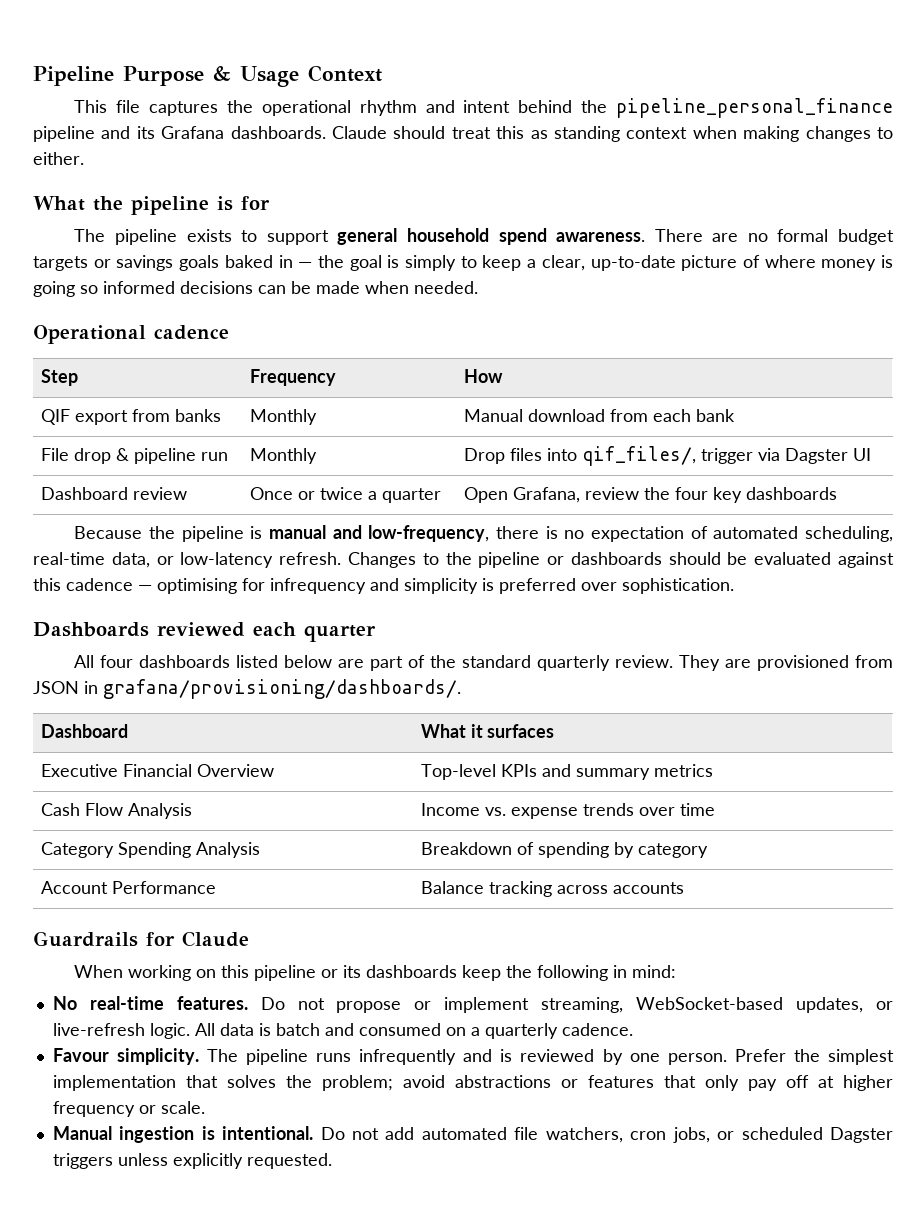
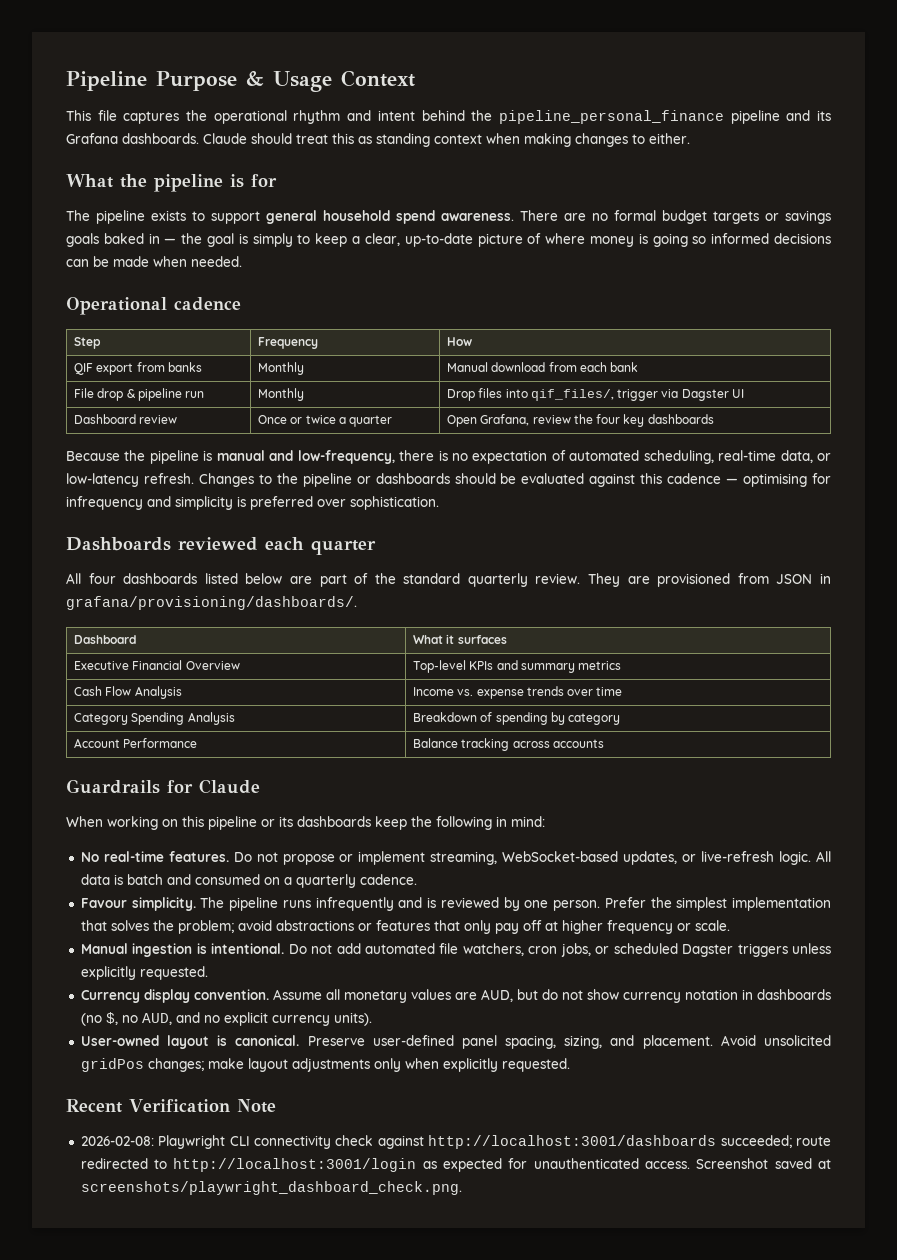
(332, 1161) none -> [80,989,831,1003] [80,1012,372,1026] [80,1035,831,1049] [80,1058,570,1072] [66,1099,276,1113] [80,1135,831,1149] [80,1158,832,1172] [80,1181,462,1195] // Currency display convention. Assume all monetary values are AUD, but do not show currency notation in dashboards (no $, no AUD, and no explicit currency units). // User-owned layout is canonical. Preserve user-defined panel spacing, sizing, and placement. Avoid unsolicited gridPos changes; make layout adjustments only when explicitly requested. // Recent Verification Note // 2026-02-08: Playwright CLI connectivity check against http://localhost:3001/dashboards succeeded; route redirected to http://localhost:3001/login as expected for unauthenticated access. Screenshot saved at screenshots/playwright_dashboard_check.png.

